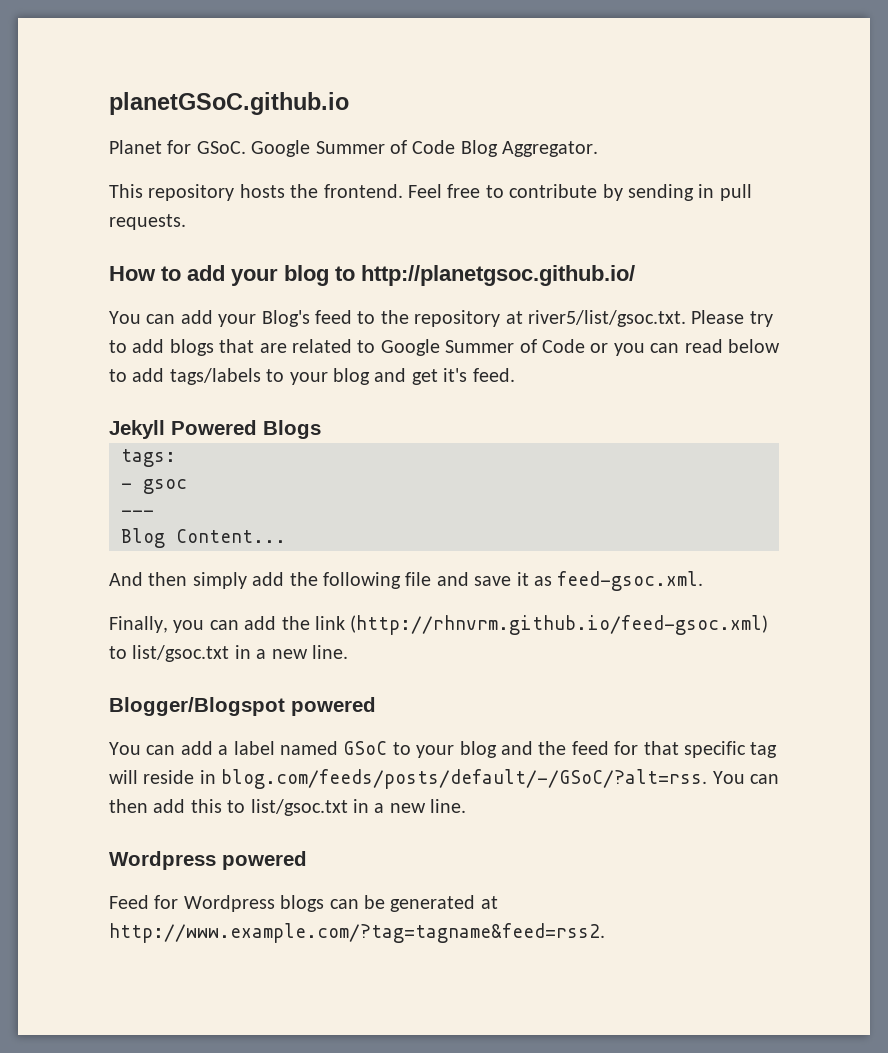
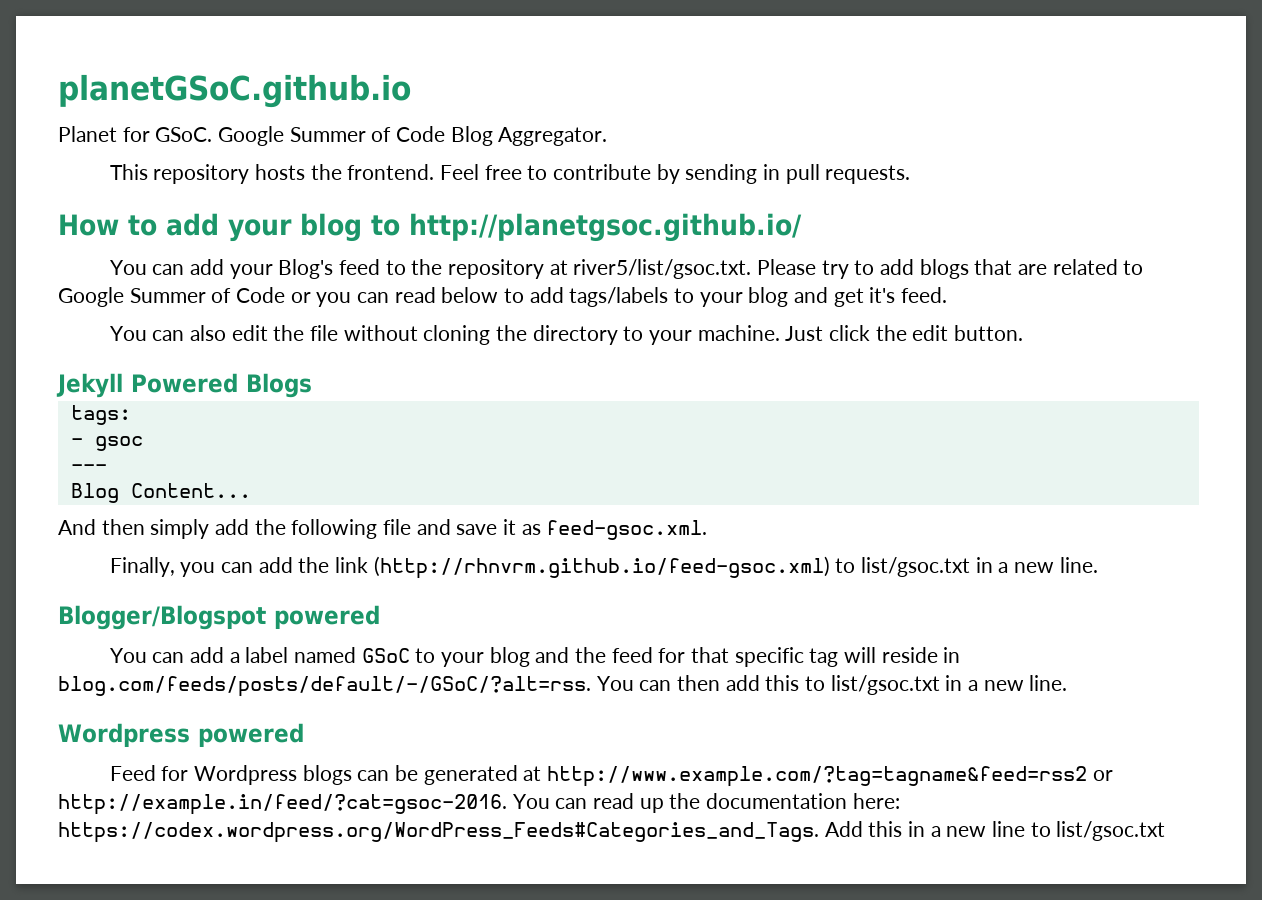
(515, 375) none -> [109,325,1023,345] // You can also edit the file without cloning the directory to your machine. Just click the edit button.
[109,923,605,943] http://www.example.com/?tag=tagname&feed=rss2. -> [546,766,1113,787] [58,793,900,815] [58,821,1166,843] http://www.example.com/?tag=tagname&feed=rss2 or http://example.in/feed/?cat=gsoc-2016. You can read up the documentation here: https://codex.wordpress.org/WordPress_Feeds#Categories_and_Tags. Add this in a new line to list/gsoc.txt

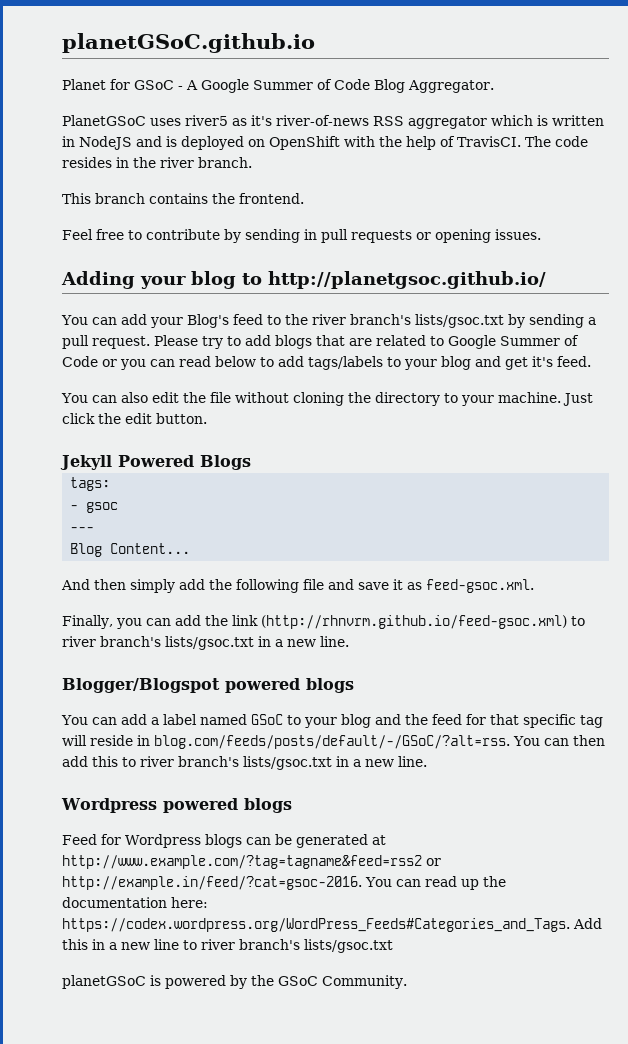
[155,127,213,142] GSoC. -> [134,80,198,90] GSoC - A
(608, 136) none -> [62,115,604,129] [62,136,588,150] [62,157,252,168] // PlanetGSoC uses river5 as it's river-of-news RSS aggregator which is written in NodeJS and is deployed on OpenShift with the help of TravisCI. The code resides in the river branch.
[153,164,305,184] repository hosts -> [95,193,208,204] branch contains
(435, 172) none -> (304, 198) //
[825,165,911,184] [58,213,219,236] requests. // How to add -> [351,229,541,243] [61,271,135,289] requests or opening issues. // Adding
[447,259,752,279] repository at river5/list/gsoc.txt. -> [311,314,596,328] [62,335,150,349] river branch's lists/gsoc.txt by sending a pull request.
[860,557,970,577] list/gsoc.txt -> [62,636,254,650] river branch's lists/gsoc.txt
(380, 617) none -> [306,678,354,693] blogs
[830,675,940,695] list/gsoc.txt -> [140,756,332,770] river branch's lists/gsoc.txt
(304, 735) none -> [243,798,292,813] blogs
[1056,821,1166,841] list/gsoc.txt -> [201,939,393,953] [62,975,407,989] river branch's lists/gsoc.txt // planetGSoC is powered by the GSoC Community.

